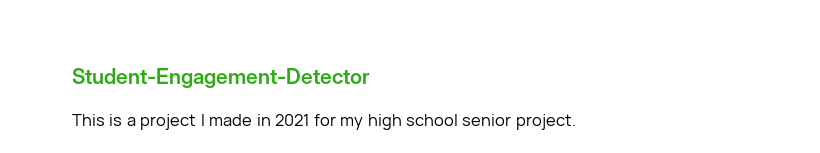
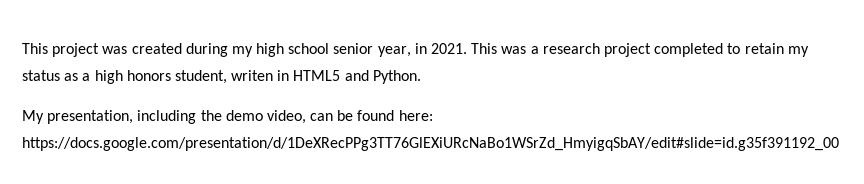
[72,68,370,88] [72,114,576,130] Student-Engagement-Detector // This is a project I made in 2021 for my high school senior project. -> [22,43,809,57] [22,70,421,84] [22,110,433,124] [22,137,839,151] This project was created during my high school senior year, in 2021. This was a research project completed to retain my status as a high honors student, writen in HTML5 and Python. // My presentation, including the demo video, can be found here: https://docs.google.com/presentation/d/1DeXRecPPg3TT76GlEXiURcNaBo1WSrZd_HmyigqSbAY/edit#slide=id.g35f391192_00

